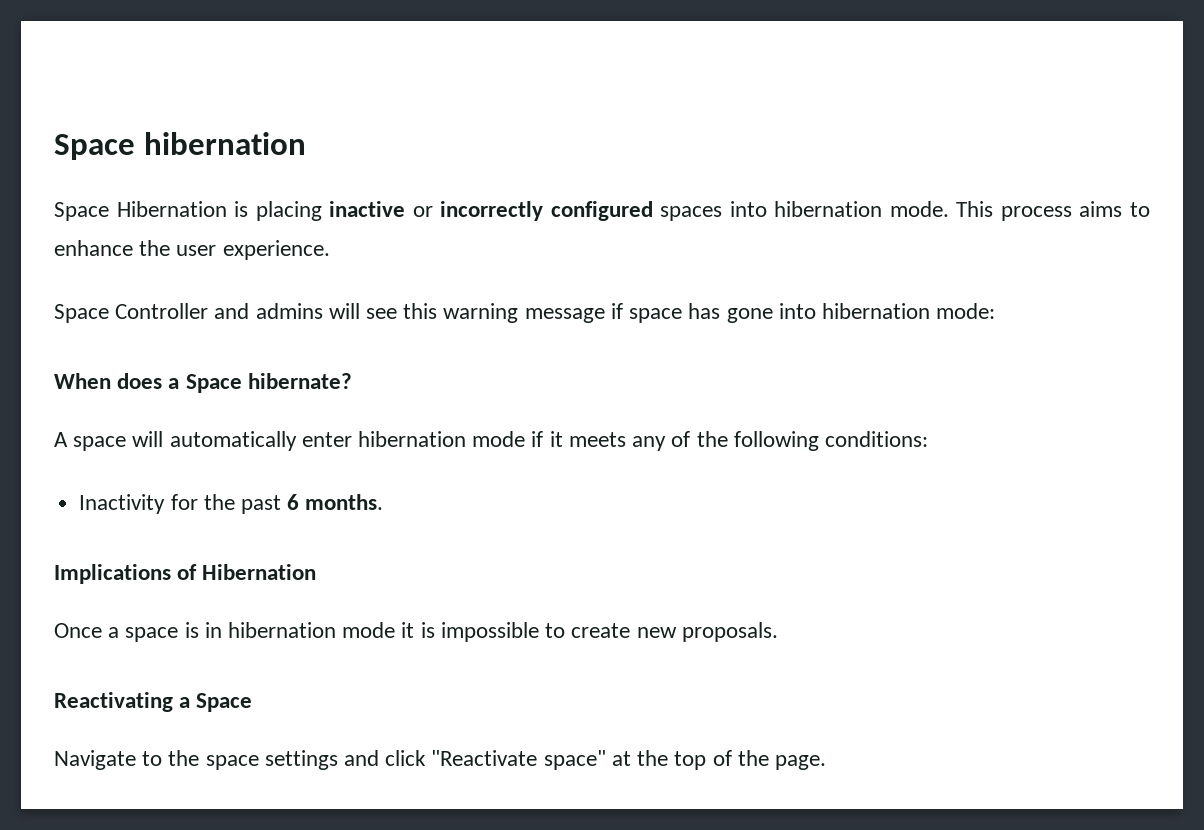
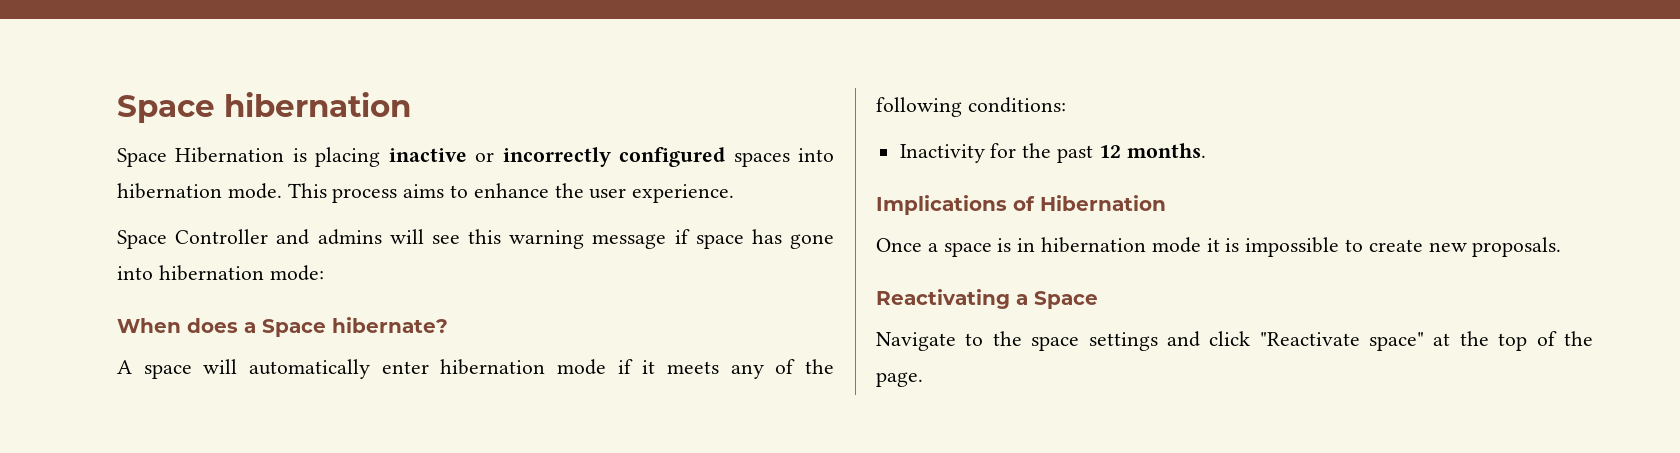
[287,494,300,510] 6 -> [1098,145,1121,158] 12

